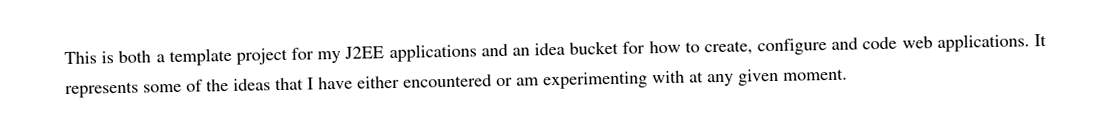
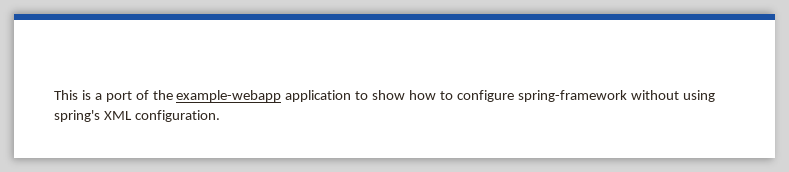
[118,33,1047,67] [65,68,848,98] both a template project for my J2EE applications and an idea bucket for how to create, configure and code web applications. It represents some of the ideas that I have either encountered or am experimenting with at any given moment. -> [94,90,715,102] [54,110,220,122] a port of the example-webapp application to show how to configure spring-framework without using spring's XML configuration.

